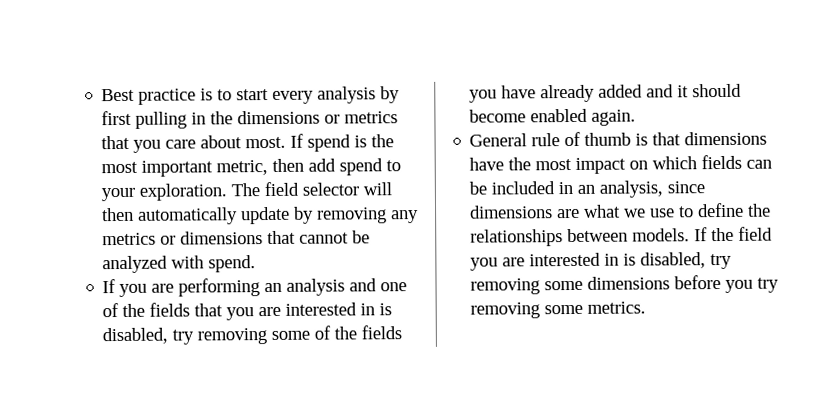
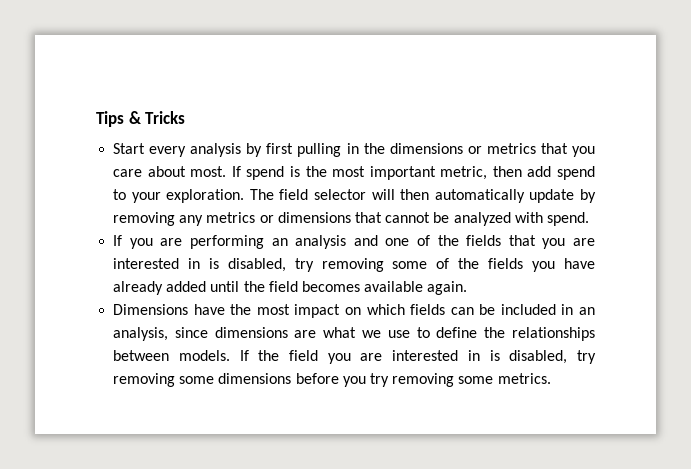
[101,88,270,105] Best practice is to start -> [96,111,186,127] [113,143,146,154] Tips & Tricks // Start
[646,83,743,98] [469,108,637,126] [469,131,768,147] and it should become enabled again. // General rule of thumb is that dimensions -> [210,281,468,295] [113,304,189,315] until the field becomes available again. // Dimensions

